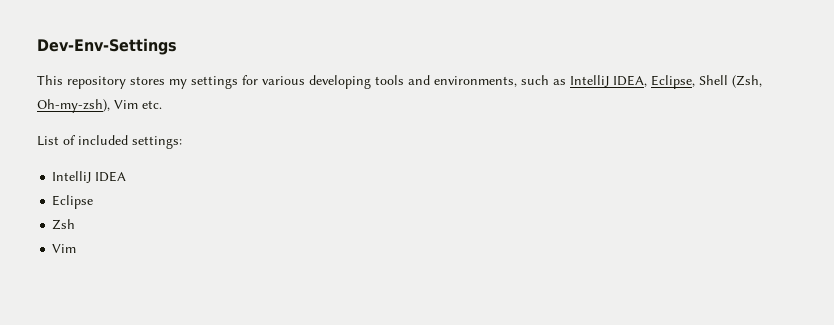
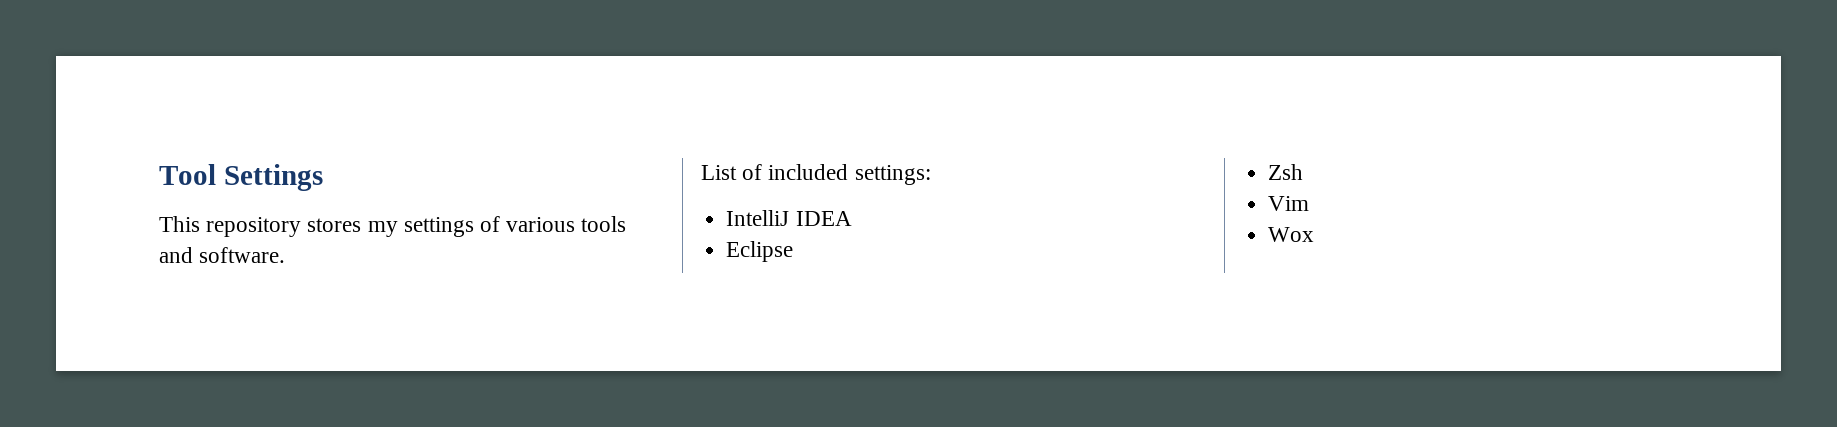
[37,38,177,55] Dev-Env-Settings -> [159,164,323,191] Tool Settings
[242,75,762,89] [37,99,162,113] for various developing tools and environments, such as IntelliJ IDEA, Eclipse, Shell (Zsh, Oh-my-zsh), Vim etc. -> [480,216,627,232] [159,247,286,263] of various tools and software.
(77, 248) none -> [1268,227,1315,242] // Wox

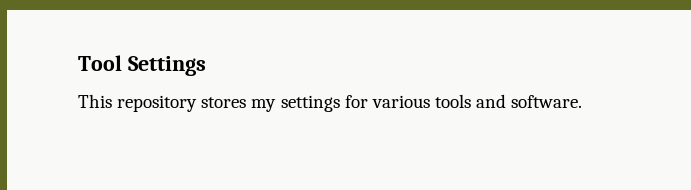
[480,216,501,232] of -> [344,95,368,108] for
[701,164,931,185] [726,210,852,226] [726,241,794,262] [1268,164,1304,180] [1268,196,1310,211] [1268,227,1315,242] // List of included settings: // IntelliJ IDEA // Eclipse // Zsh // Vim // Wox -> (583, 101) none

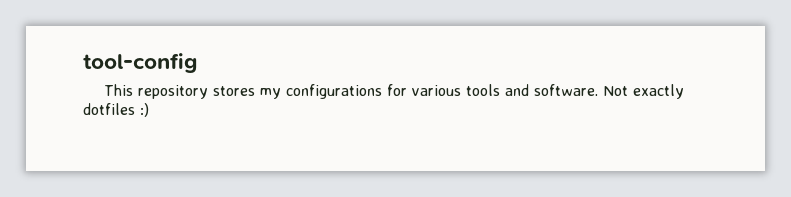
[78,55,206,76] Tool Settings -> [83,53,198,73] tool-config
[280,95,340,112] settings -> [285,84,382,99] configurations
(583, 101) none -> [602,84,684,99] [83,103,149,117] Not exactly dotfiles :)

